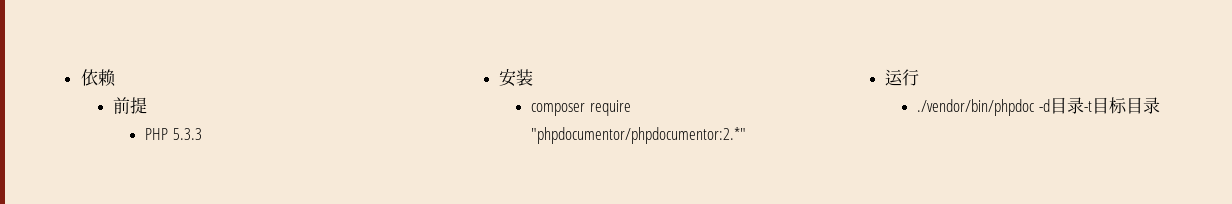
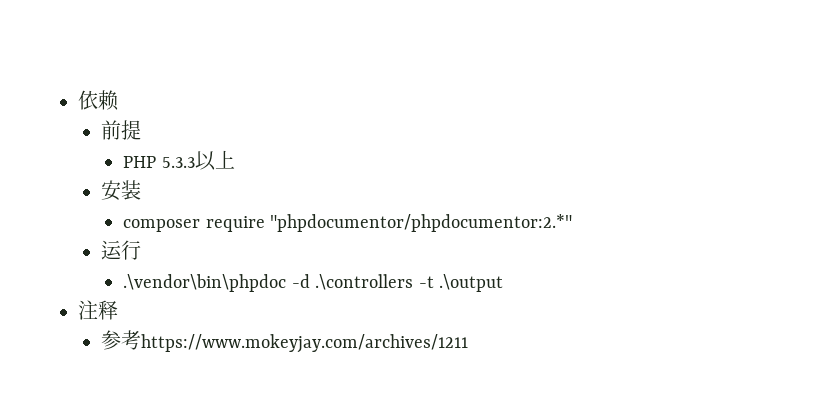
(202, 134) none -> [194,150,235,171] 以上
[917,97,1160,116] ./vendor/bin/phpdoc -d目录-t目标目录 -> [123,274,503,292] [78,300,118,320] [100,330,468,353] .\vendor\bin\phpdoc -d .\controllers -t .\output // 注释 // 参考https://www.mokeyjay.com/archives/1211

